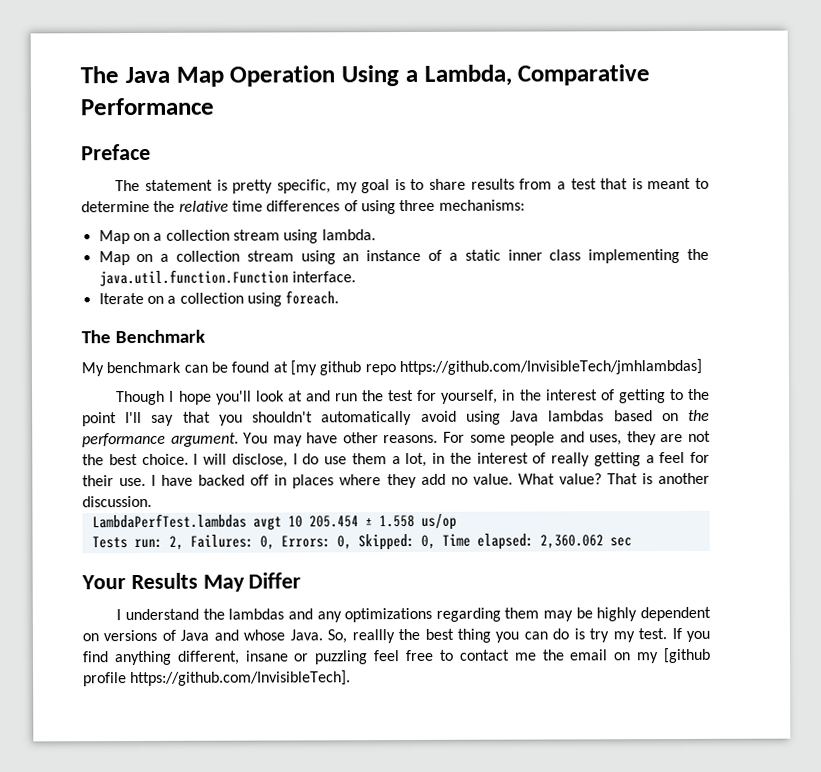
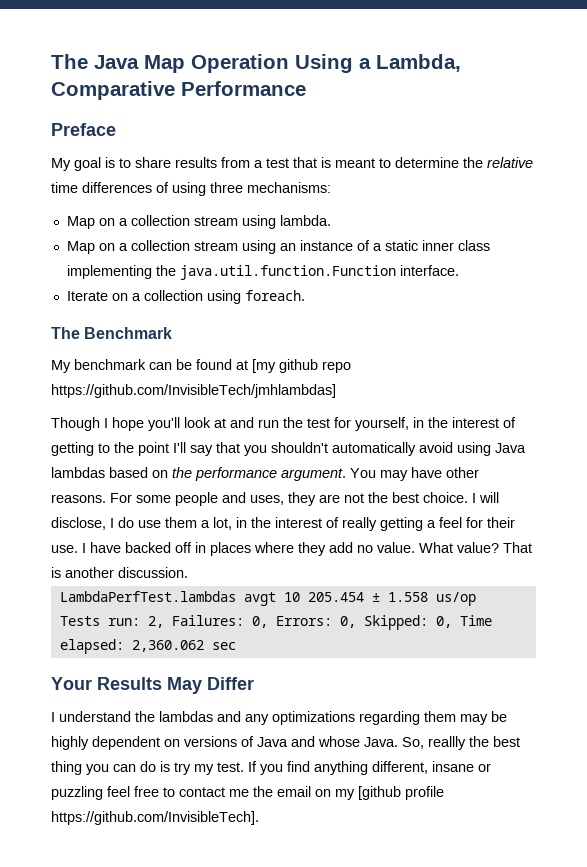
[115,179,358,194] The statement is pretty specific, my -> [51,158,71,171] My

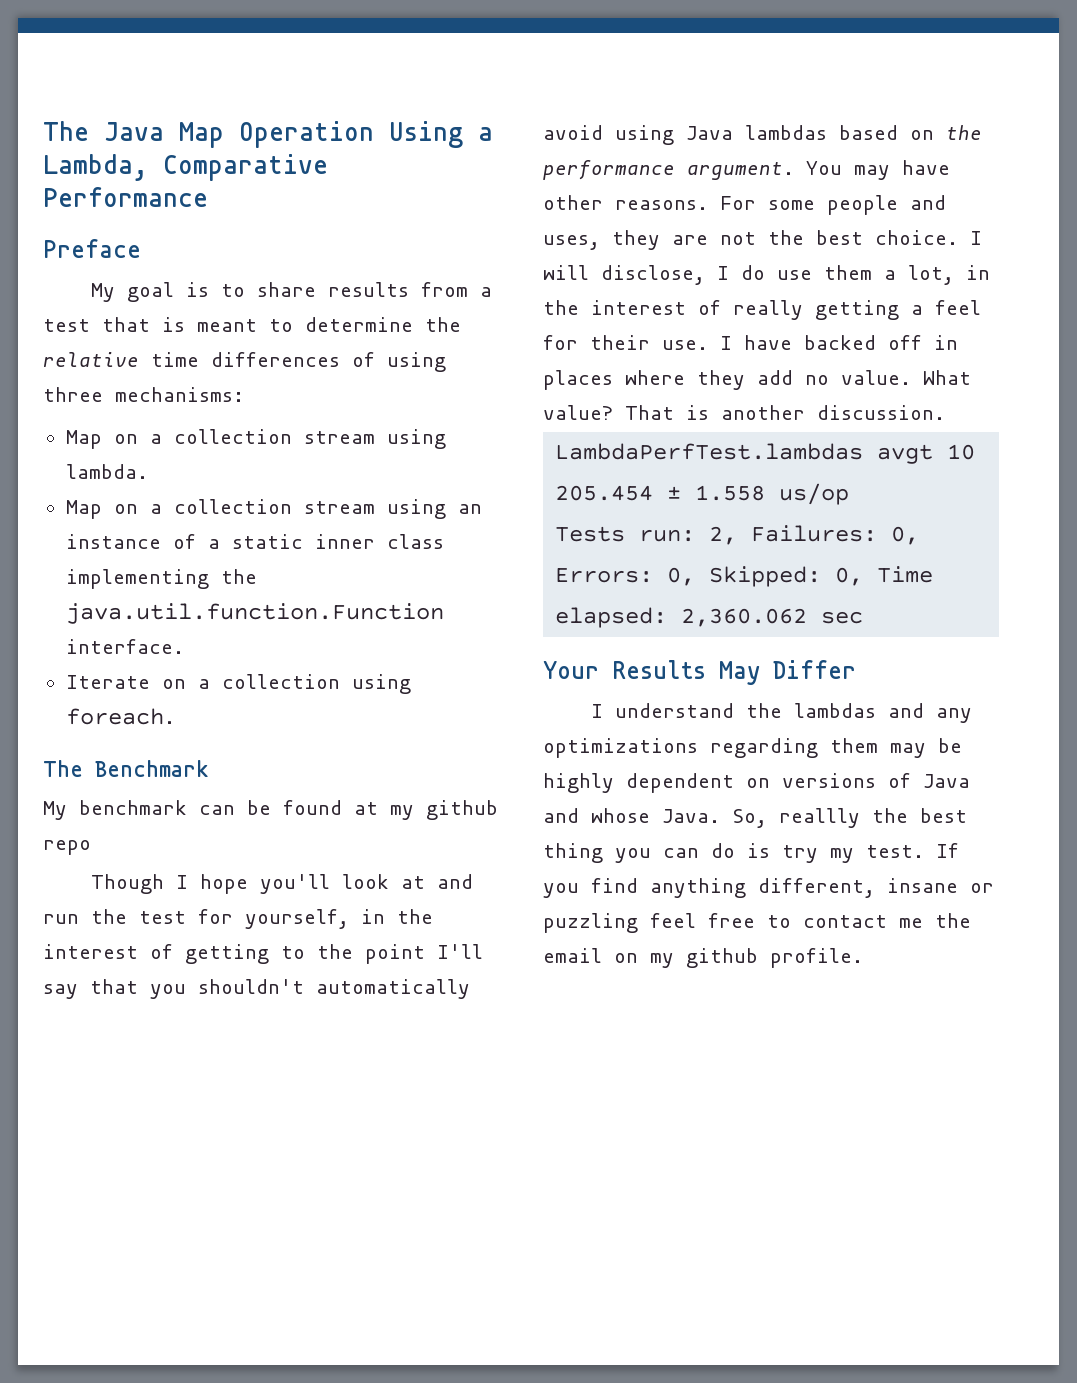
[252,359,276,373] [my -> [390,805,414,820] my
[51,384,336,398] https://github.com/InvisibleTech/jmhlambdas] -> (91, 847) none
[358,786,444,800] [51,811,259,825] [github profile https://github.com/InvisibleTech]. -> [686,948,863,968] github profile.

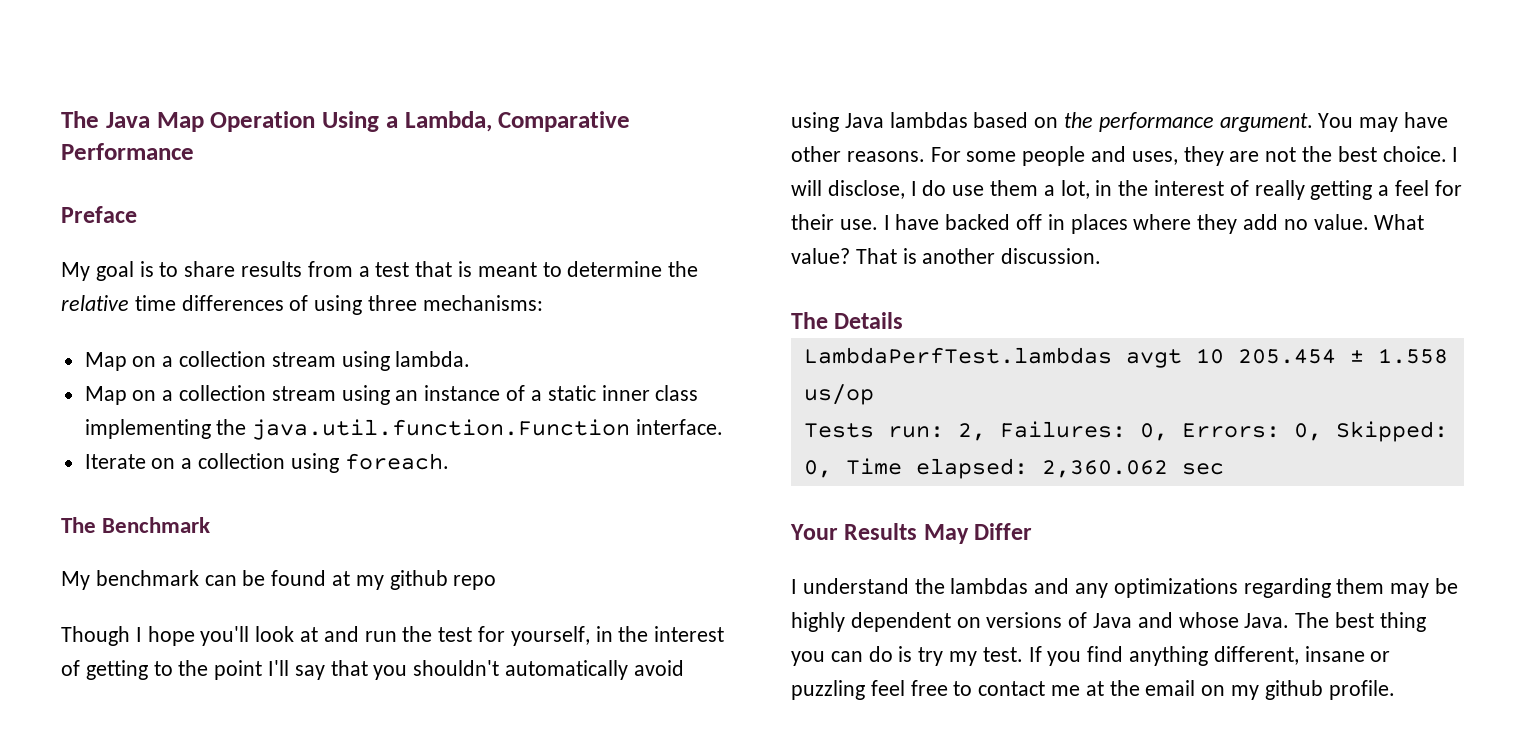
(945, 412) none -> [791,312,904,329] // The Details
[732,808,908,828] So, reallly the -> [1295,612,1330,628] The
(923, 923) none -> [1085,681,1104,696] at

